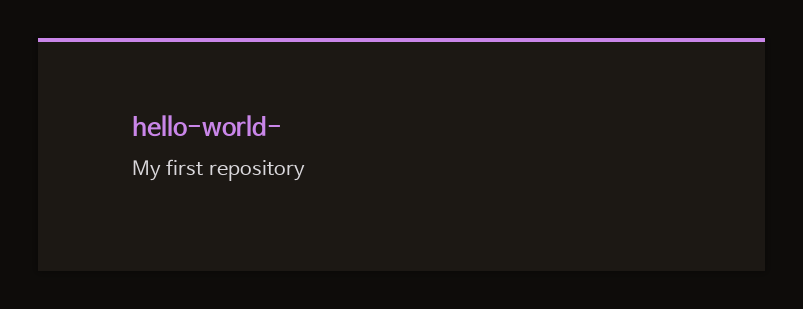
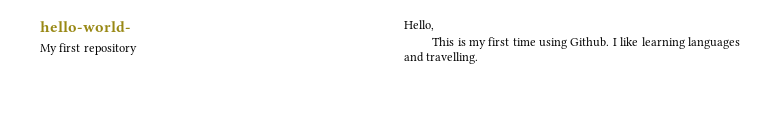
(305, 170) none -> [404,20,434,31] [432,37,740,49] [404,52,479,64] // Hello, // This is my first time using Github. I like learning languages and travelling.

